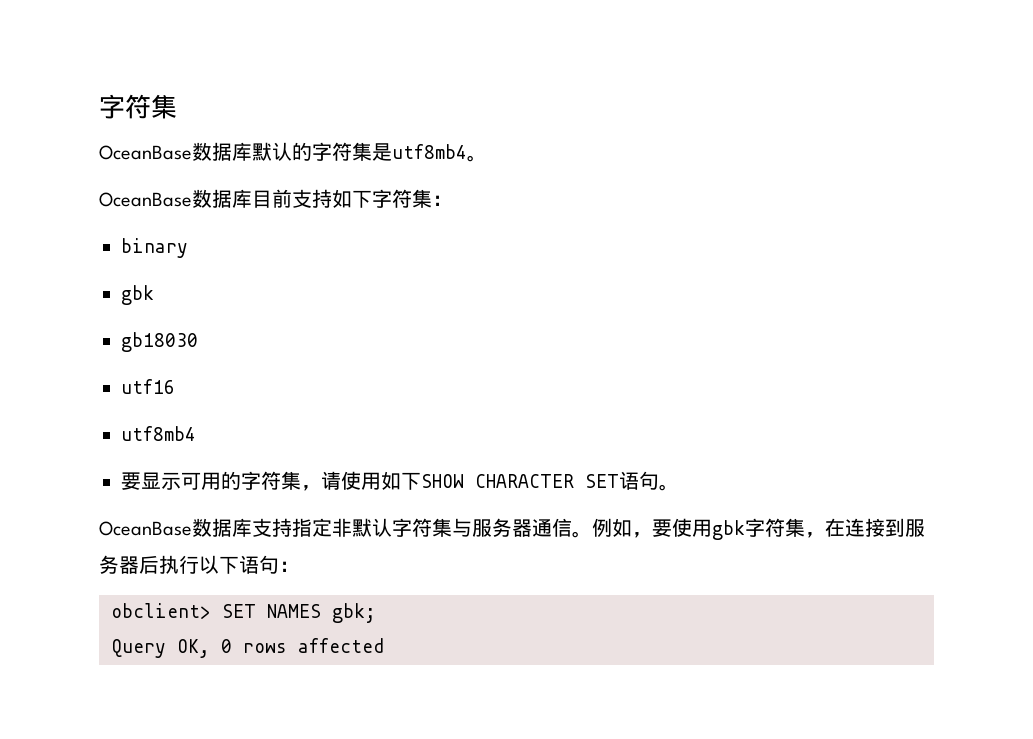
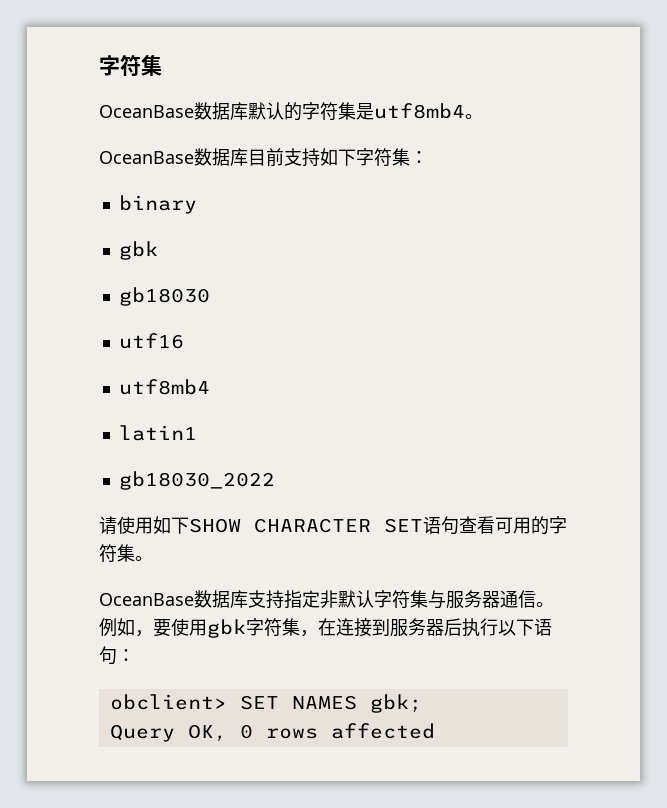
[121,471,321,491] 要显示可用的字符集， -> [118,425,197,441] [118,471,275,490] latin1 // gb18030_2022 //
(659, 480) none -> [459,516,567,535] [99,544,135,563] 查看可用的字符集

